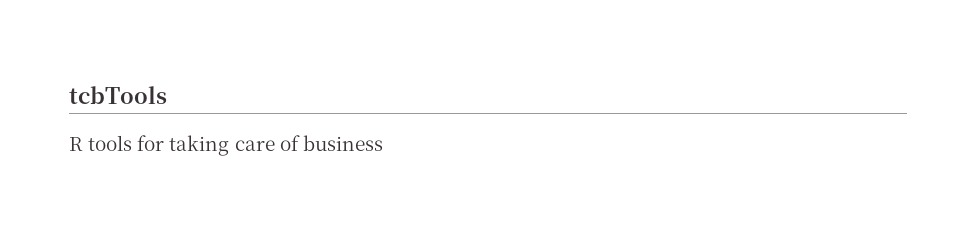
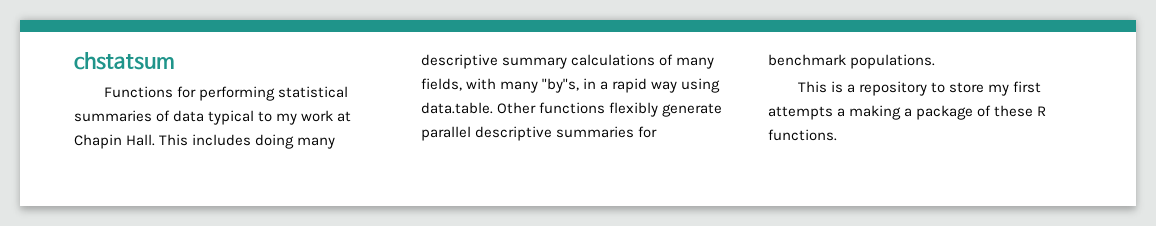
[69,86,167,104] [69,135,383,156] tcbTools // R tools for taking care of business -> [74,52,175,70] [103,86,348,101] [74,110,352,125] [74,134,336,149] [421,54,715,69] [421,78,721,93] [421,102,723,117] [421,126,658,141] [768,54,936,69] [797,81,1042,96] [768,105,1047,120] [768,129,837,141] chstatsum // Functions for performing statistical summaries of data typical to my work at Chapin Hall. This includes doing many descriptive summary calculations of many fields, with many "by"s, in a rapid way using data.table. Other functions flexibly generate parallel descriptive summaries for benchmark populations. // This is a repository to store my first attempts a making a package of these R functions.

